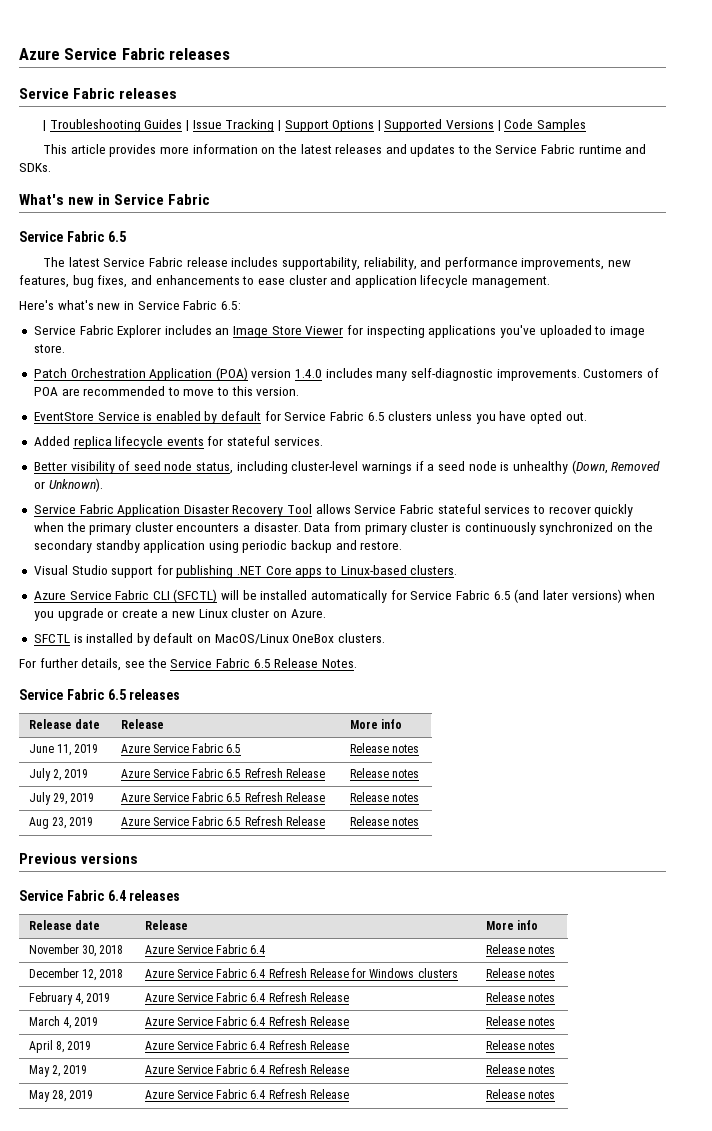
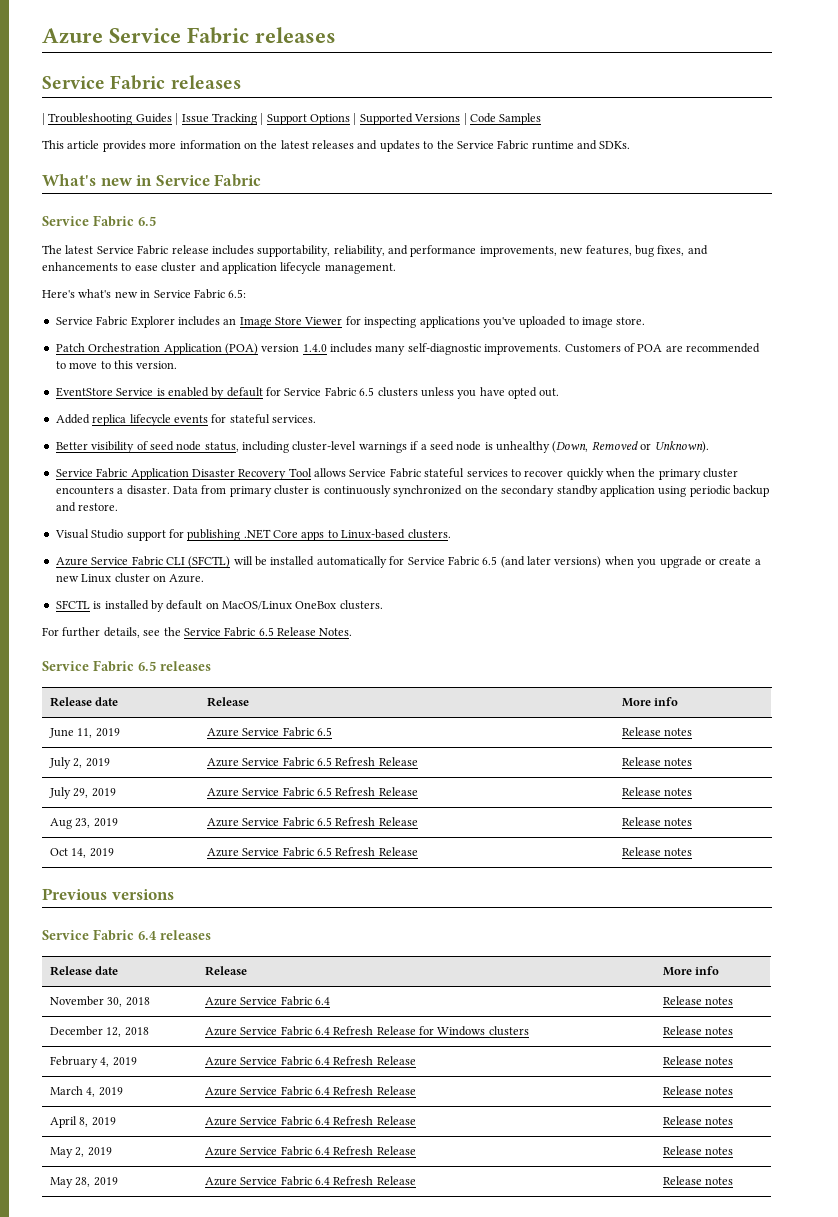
(419, 821) none -> [49,848,114,858] [206,847,418,857] [621,847,693,856] // Oct 14, 2019 | Azure Service Fabric 6.5 Refresh Release | Release notes

